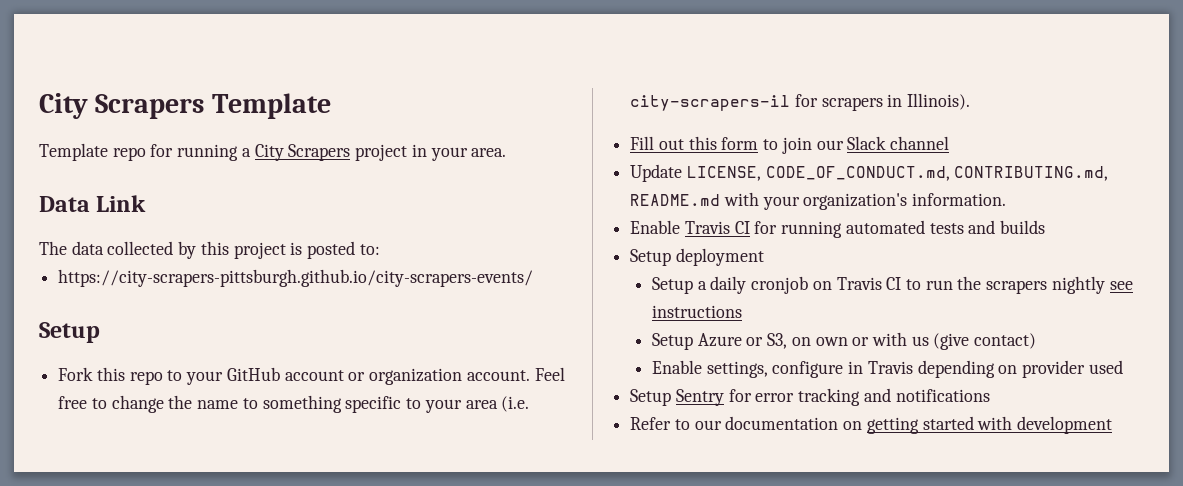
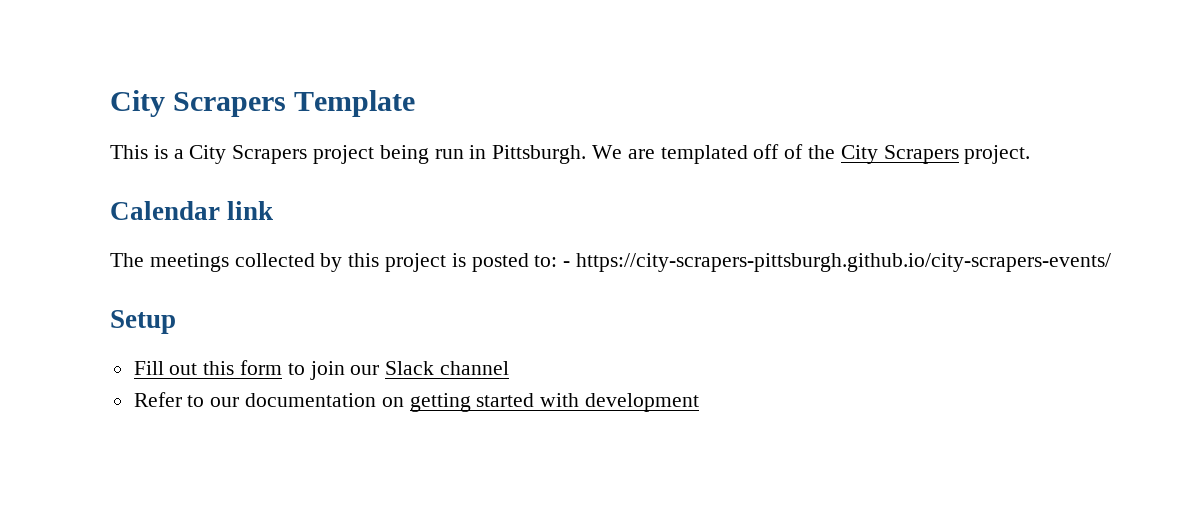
[39,143,507,161] [39,195,147,212] Template repo for running a City Scrapers project in your area. // Data Link -> [110,144,1031,164] [110,201,274,220] This is a City Scrapers project being run in Pittsburgh. We are templated off of the City Scrapers project. // Calendar link
[71,241,104,255] data -> [149,253,229,272] meetings
(380, 249) // -> [563,261,571,267] -
[58,367,565,385] [58,395,530,413] [630,93,971,111] // Fork this repo to your GitHub account or organization account. Feel free to change the name to something specific to your area (i.e. city-scrapers-il for scrapers in Illinois). -> (176, 322) none
[630,164,1109,182] [630,192,1007,210] [630,220,1046,238] [630,248,764,266] [651,276,1133,294] [651,305,742,318] [651,332,1037,350] [651,360,1123,378] [630,388,990,406] // Update LICENSE, CODE_OF_CONDUCT.md, CONTRIBUTING.md, README.md with your organization's information. // Enable Travis CI for running automated tests and builds // Setup deployment // Setup a daily cronjob on Travis CI to run the scrapers nightly see instructions // Setup Azure or S3, on own or with us (give contact) // Enable settings, configure in Travis depending on provider used // Setup Sentry for error tracking and notifications -> (510, 368) none

